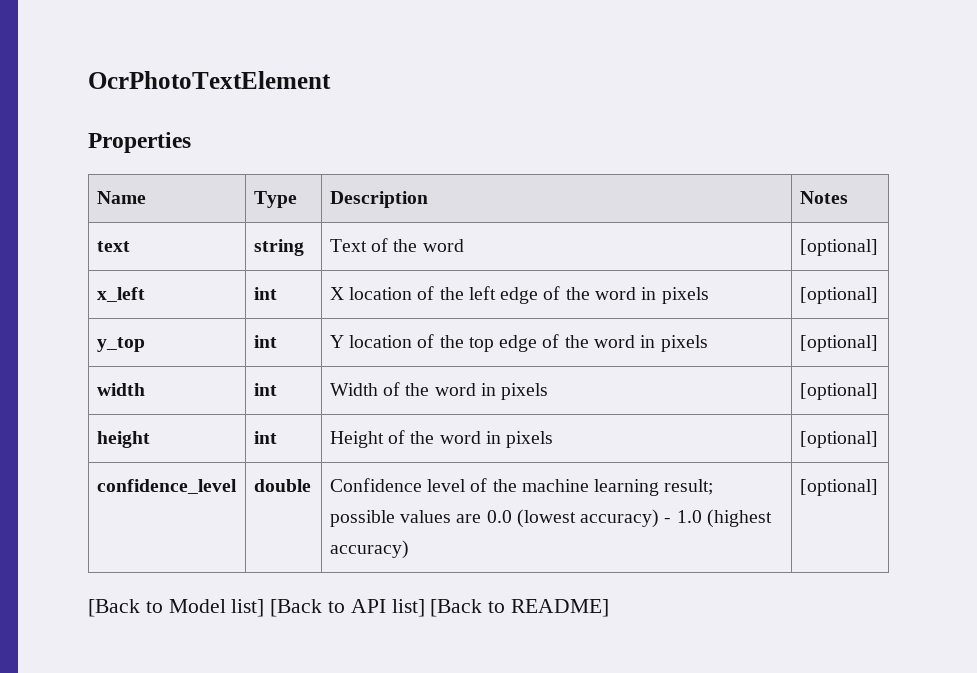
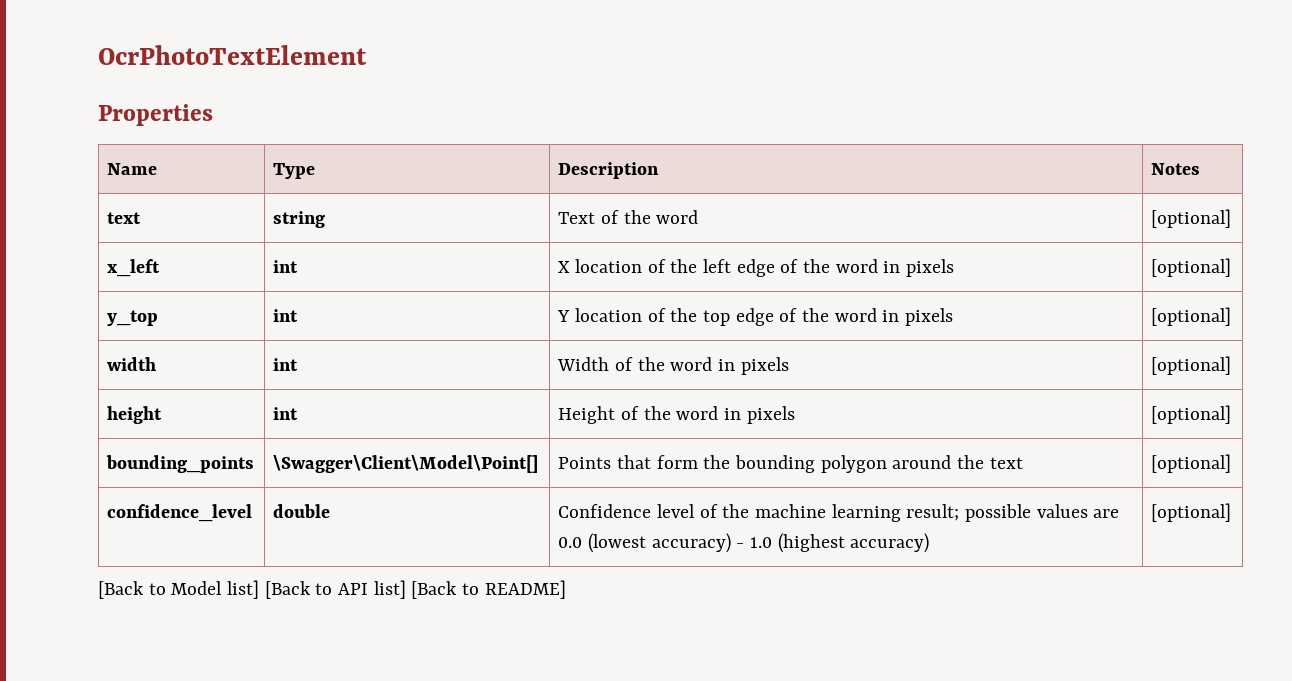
(878, 439) none -> [106,455,255,473] [273,455,539,473] [558,455,1023,473] [1151,454,1232,473] // bounding_points | \Swagger\Client\Model\Point[] | Points that form the bounding polygon around the text | [optional]

